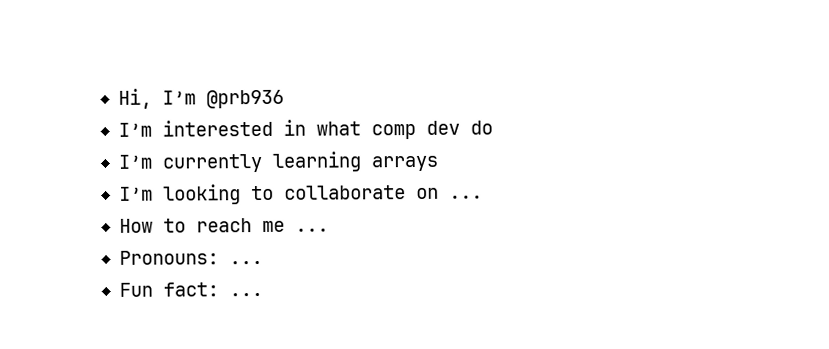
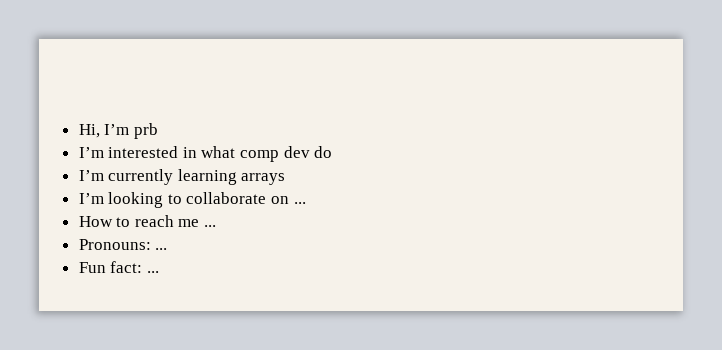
[205,89,284,109] @prb936 -> [133,123,158,139] prb

